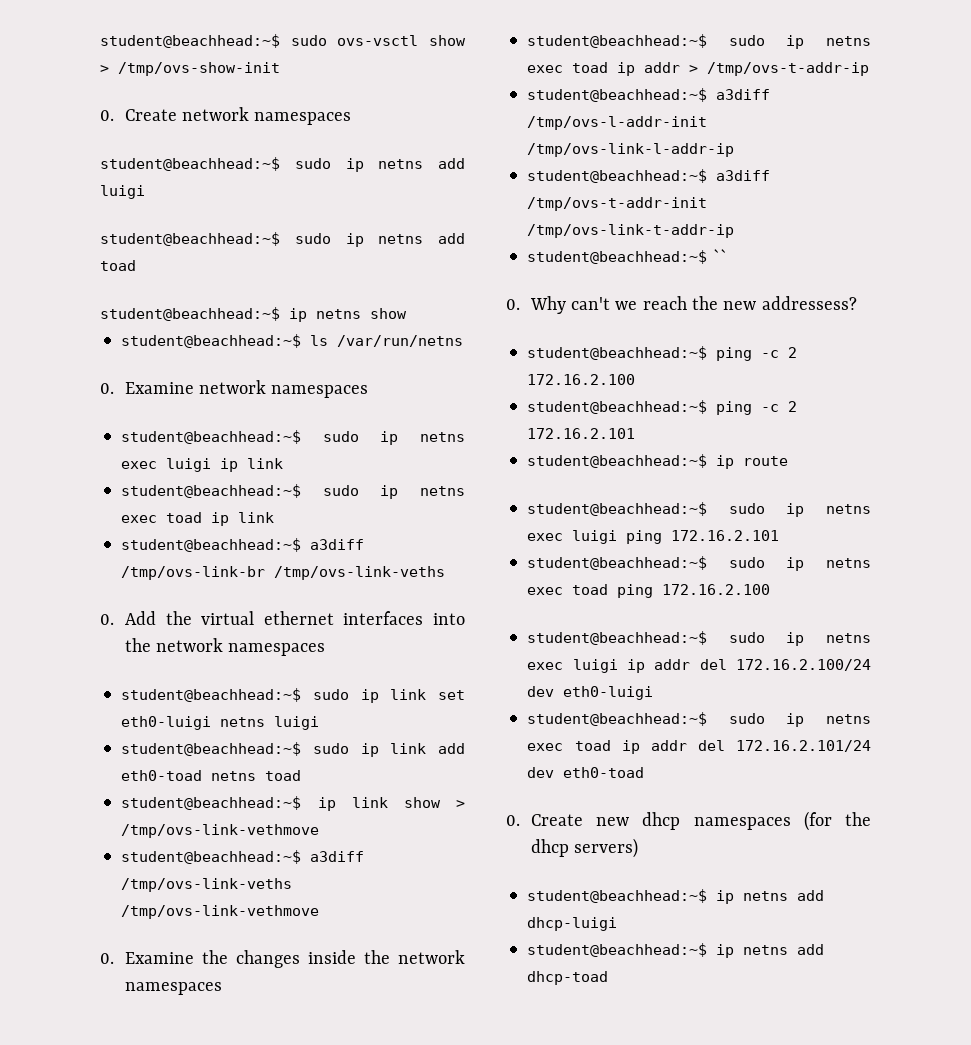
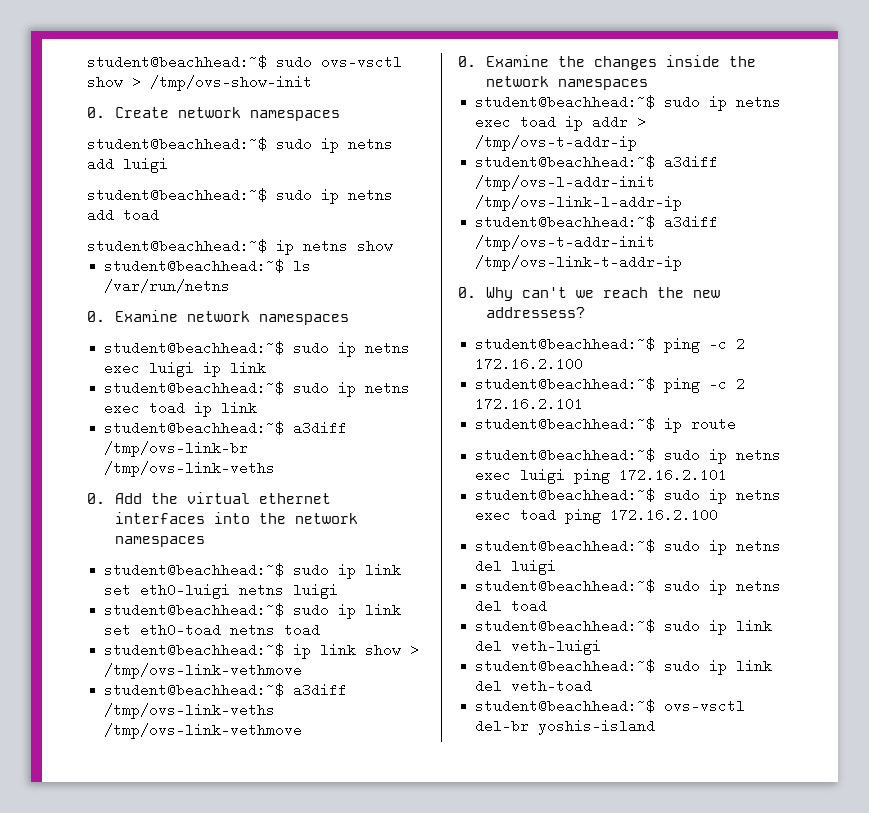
[437,743,465,754] add -> [103,623,131,637] set
[527,249,727,264] // student@beachhead:~$ `` -> (682, 263) none
[527,659,871,673] [527,686,654,700] [527,712,871,727] [527,740,871,754] [527,767,645,778] [506,811,871,831] [530,838,639,858] [527,889,825,904] [527,917,618,931] [527,943,825,958] [527,971,609,985] exec luigi ip addr del 172.16.2.100/24 dev eth0-luigi // student@beachhead:~$ sudo ip netns exec toad ip addr del 172.16.2.101/24 dev eth0-toad // 0. Create new dhcp namespaces (for the dhcp servers) // student@beachhead:~$ ip netns add dhcp-luigi // student@beachhead:~$ ip netns add dhcp-toad -> [474,559,556,575] [474,579,781,595] [474,599,547,613] [474,619,772,635] [474,639,601,655] [474,659,772,675] [474,679,592,693] [474,699,745,713] [474,719,655,735] del luigi // student@beachhead:~$ sudo ip netns del toad // student@beachhead:~$ sudo ip link del veth-luigi // student@beachhead:~$ sudo ip link del veth-toad // student@beachhead:~$ ovs-vsctl del-br yoshis-island

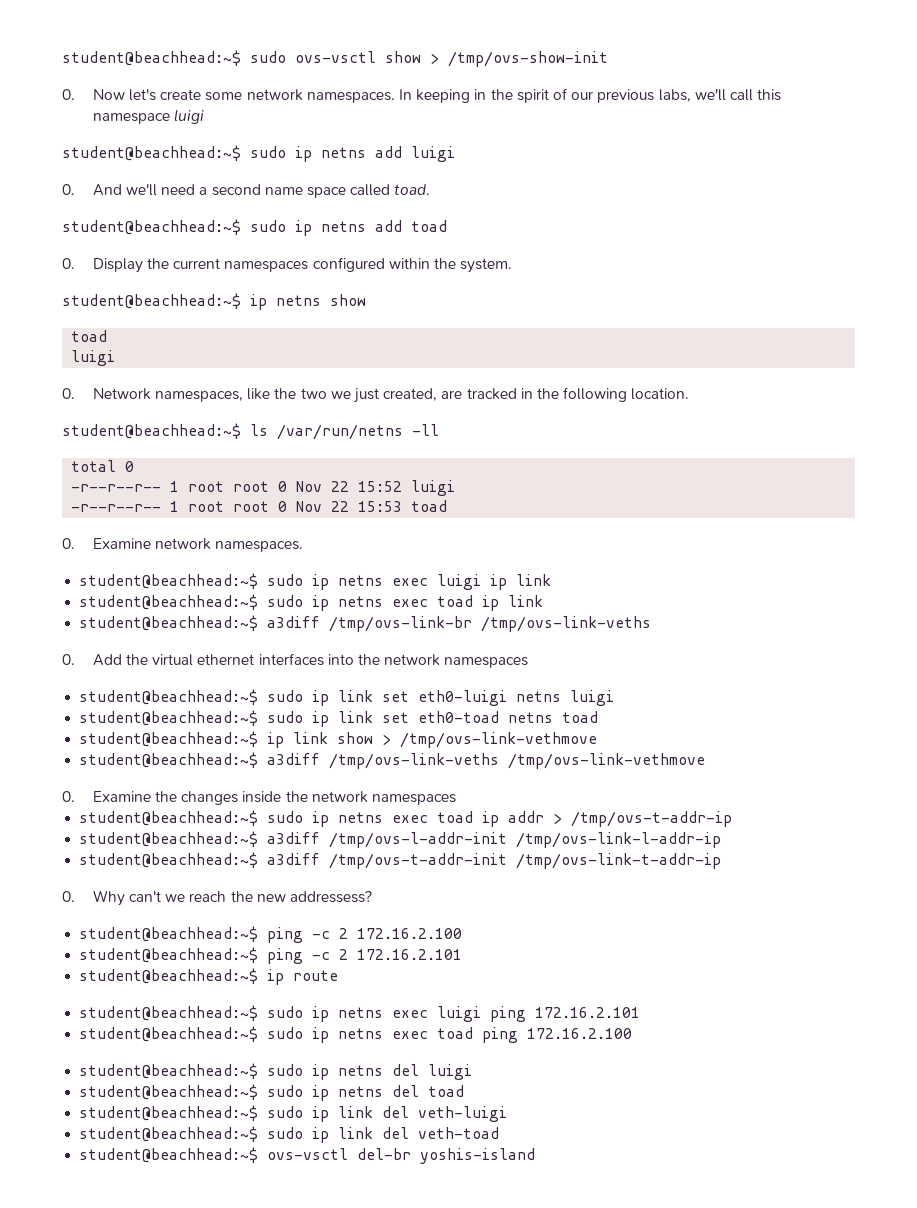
[114,107,340,121] Create network namespaces -> [92,88,782,103] [92,109,205,124] Now let's create some network namespaces. In keeping in the spirit of our previous labs, we'll call this namespace luigi
(168, 165) none -> [62,184,431,198] // 0. And we'll need a second name space called toad.
[87,239,393,255] [103,259,311,273] [103,279,230,293] student@beachhead:~$ ip netns show // student@beachhead:~$ ls /var/run/netns -> [62,257,513,273] [62,293,366,310] [71,330,108,342] [71,350,116,366] [62,387,690,403] [62,423,439,440] [71,460,135,472] [71,480,456,496] [71,500,448,512] 0. Display the current namespaces configured within the system. // student@beachhead:~$ ip netns show // toad // luigi // 0. Network namespaces, like the two we just created, are tracked in the following location. // student@beachhead:~$ ls /var/run/netns -ll // total 0 // -r--r--r-- 1 root root 0 Nov 22 15:52 luigi // -r--r--r-- 1 root root 0 Nov 22 15:53 toad
[258,314,349,325] namespaces -> [215,541,304,552] namespaces.

